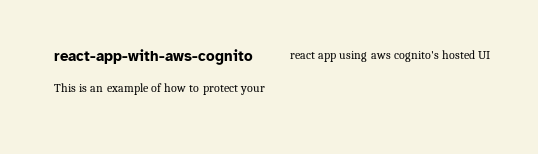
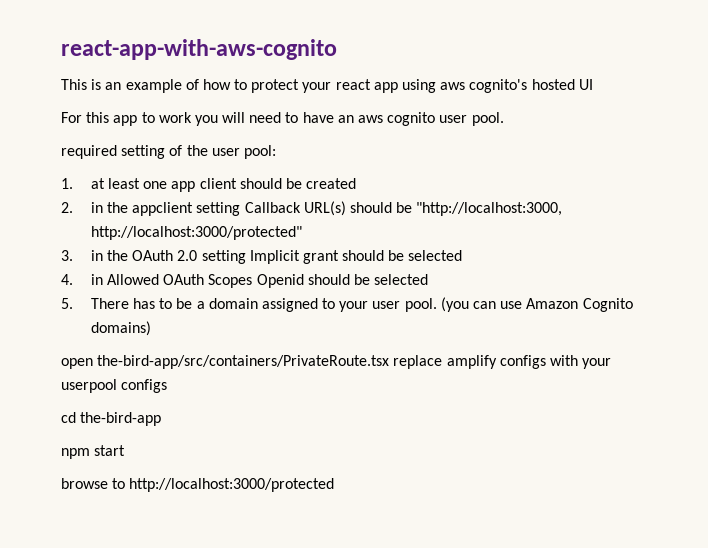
(491, 55) none -> [61,112,504,126] [61,145,276,159] [61,178,357,192] [61,201,563,216] [90,226,302,240] [61,250,463,264] [61,274,429,288] [61,297,633,312] [90,321,151,336] [61,355,612,369] [61,379,168,393] [61,412,162,426] [61,445,126,459] [61,478,335,492] // For this app to work you will need to have an aws cognito user pool. // required setting of the user pool: // 1. at least one app client should be created // 2. in the appclient setting Callback URL(s) should be "http://localhost:3000, http://localhost:3000/protected" // 3. in the OAuth 2.0 setting Implicit grant should be selected // 4. in Allowed OAuth Scopes Openid should be selected // 5. There has to be a domain assigned to your user pool. (you can use Amazon Cognito domains) // open the-bird-app/src/containers/PrivateRoute.tsx replace amplify configs with your userpool configs // cd the-bird-app // npm start // browse to http://localhost:3000/protected

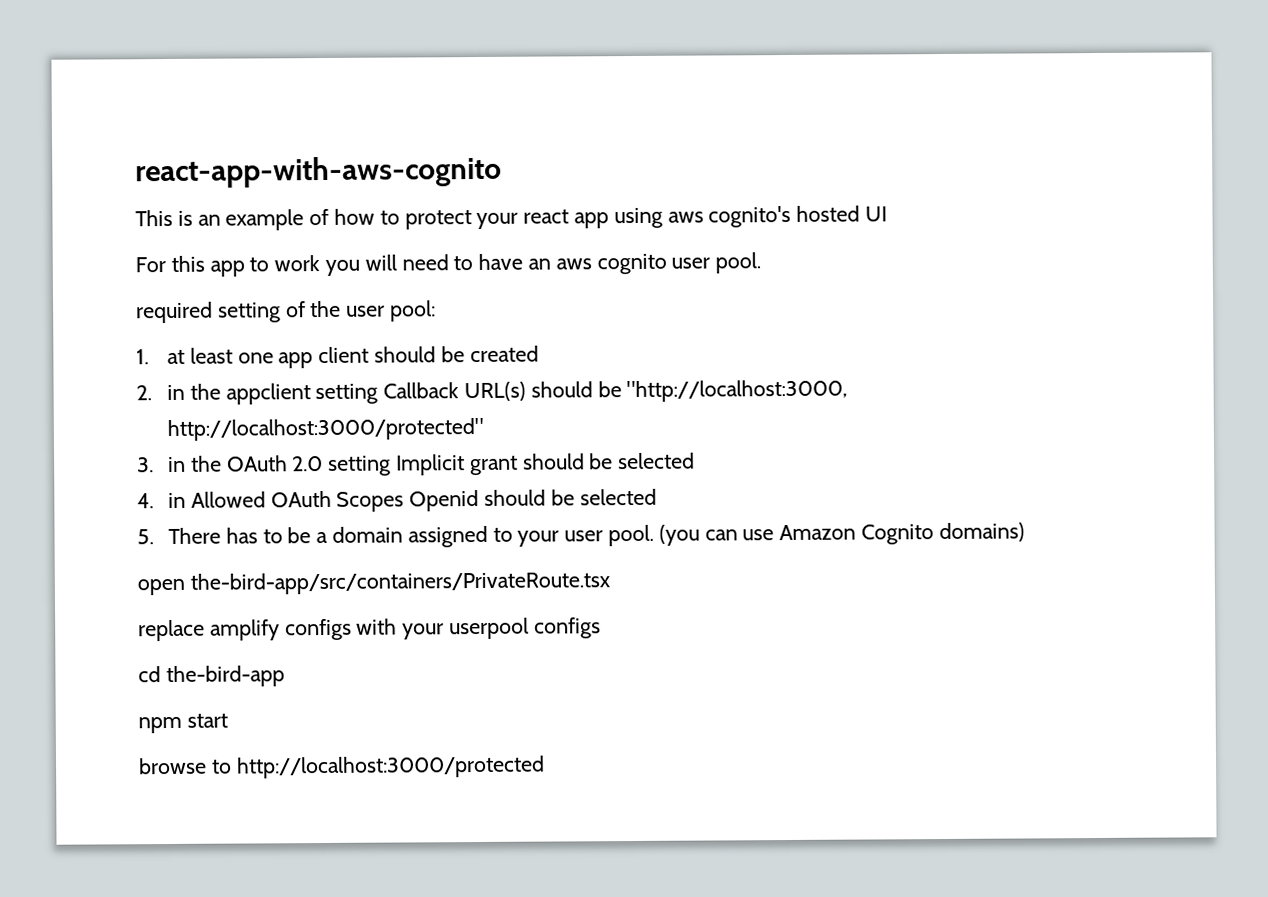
(390, 362) none -> (610, 583) //

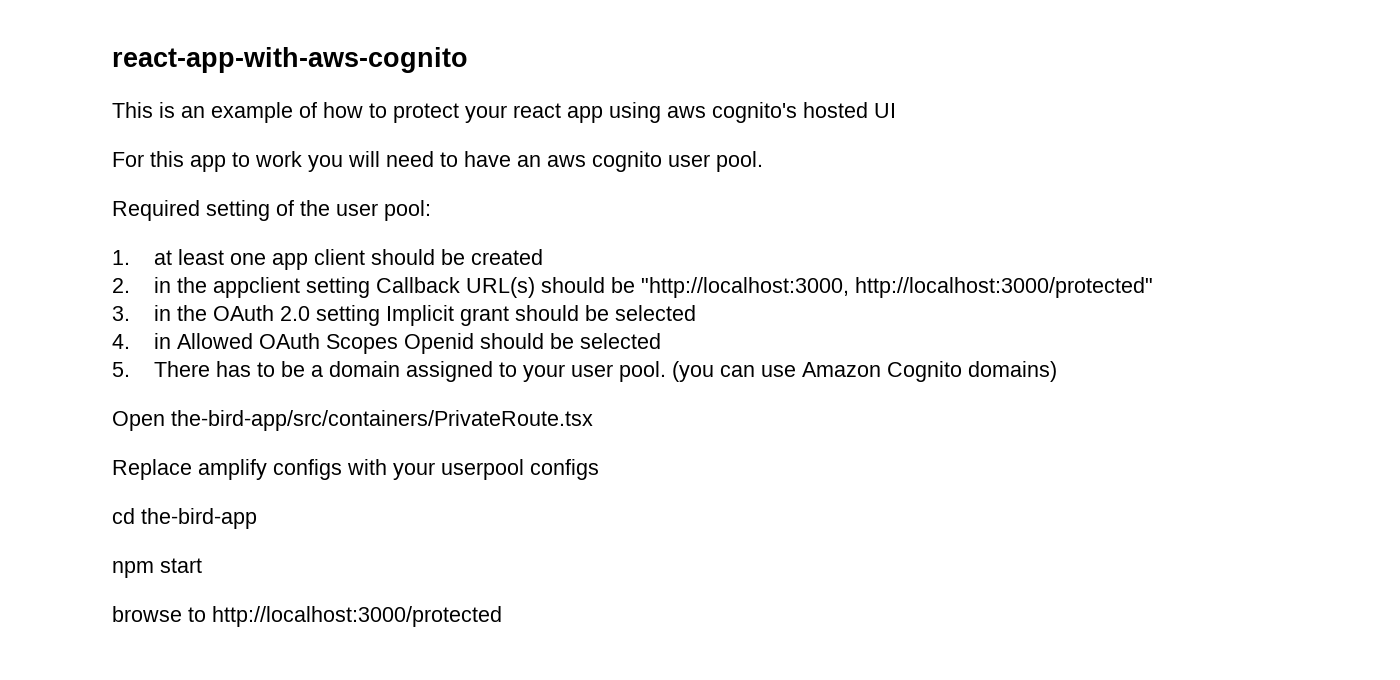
[136,301,213,324] required -> [112,200,200,221] Required
[137,578,185,596] open -> [112,411,165,431] Open
[138,619,205,642] replace -> [112,459,192,480] Replace

